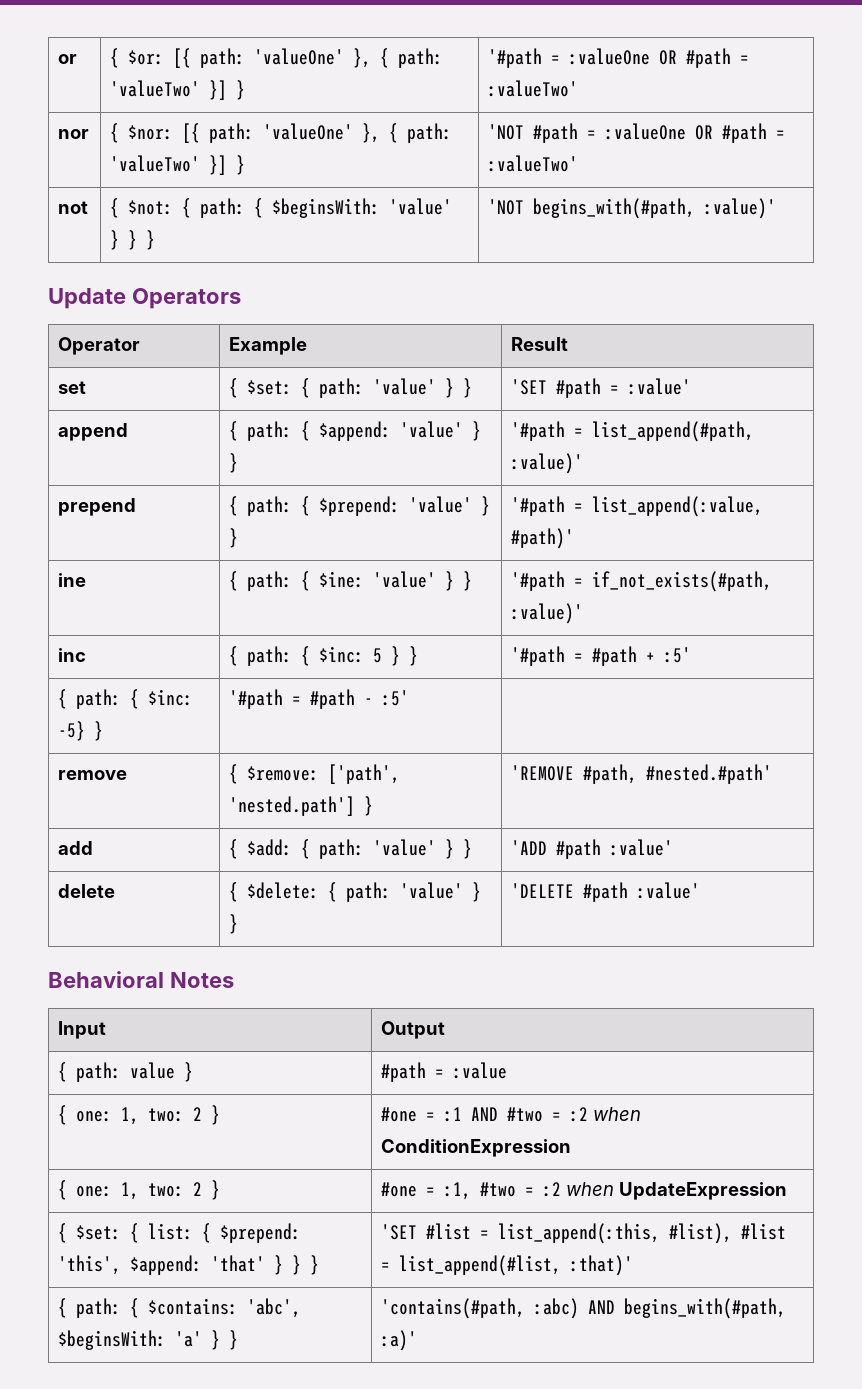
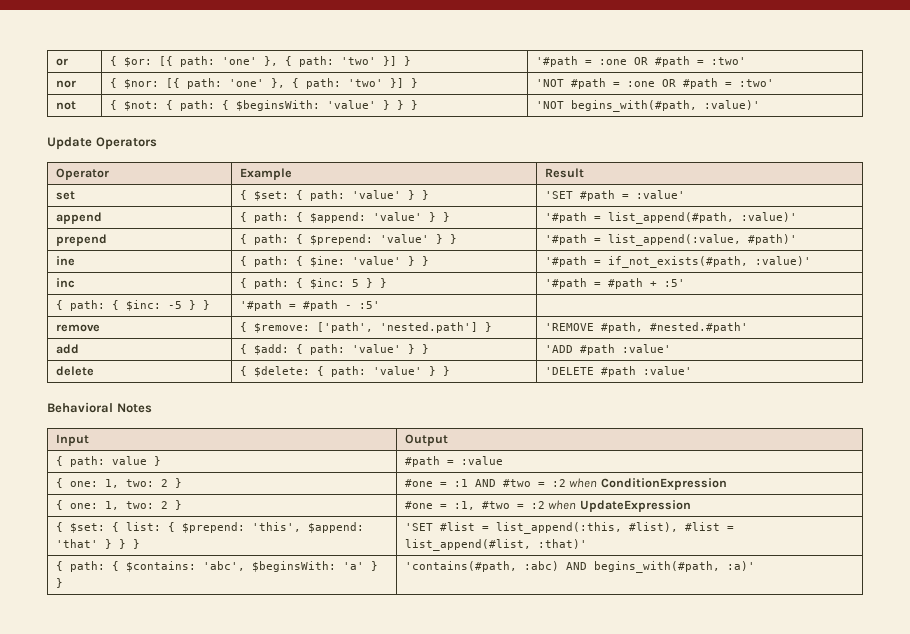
[254,48,444,68] [110,80,201,97] 'valueOne' }, { path: 'valueTwo' -> [221,56,376,67] 'one' }, { path: 'two'
[569,48,750,68] [488,80,579,97] :valueOne OR #path = :valueTwo' -> [598,56,746,67] :one OR #path = :two'
[263,123,453,143] [110,155,201,172] 'valueOne' }, { path: 'valueTwo' -> [228,78,383,89] 'one' }, { path: 'two'
[605,123,786,143] [488,155,579,172] :valueOne OR #path = :valueTwo' -> [626,78,774,89] :one OR #path = :two'
[58,721,86,741] -5} -> [167,300,196,310] -5 }

